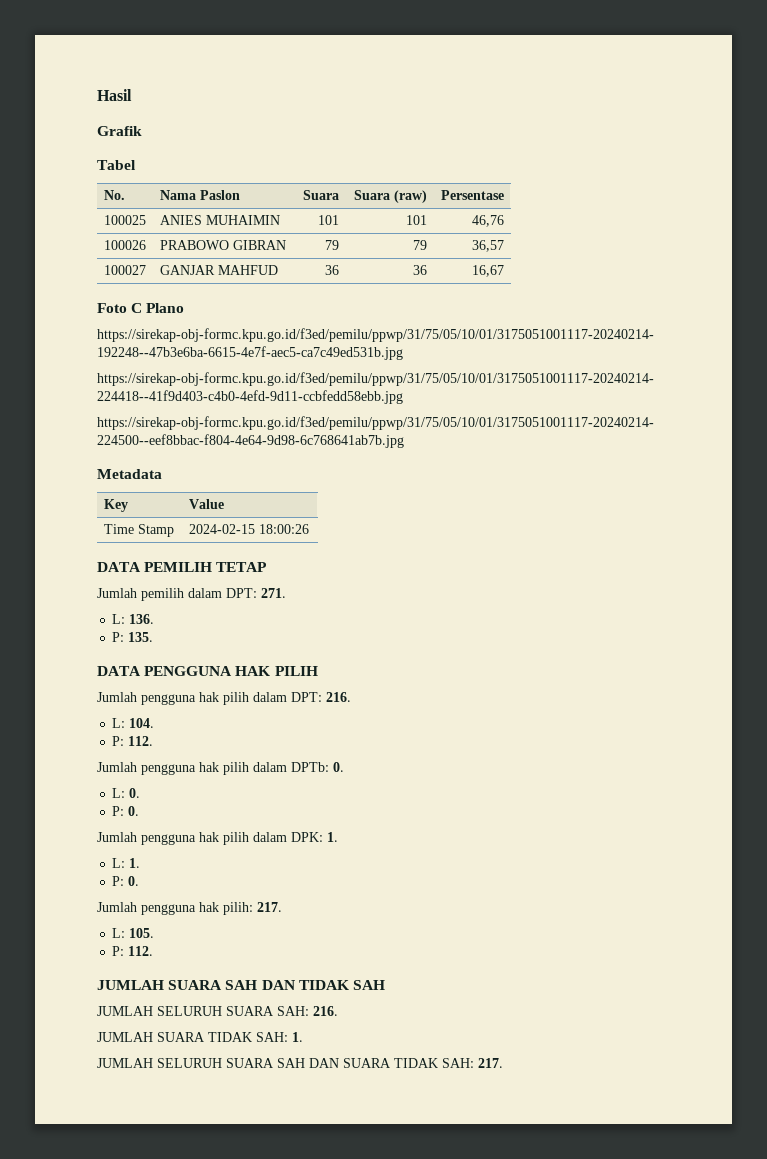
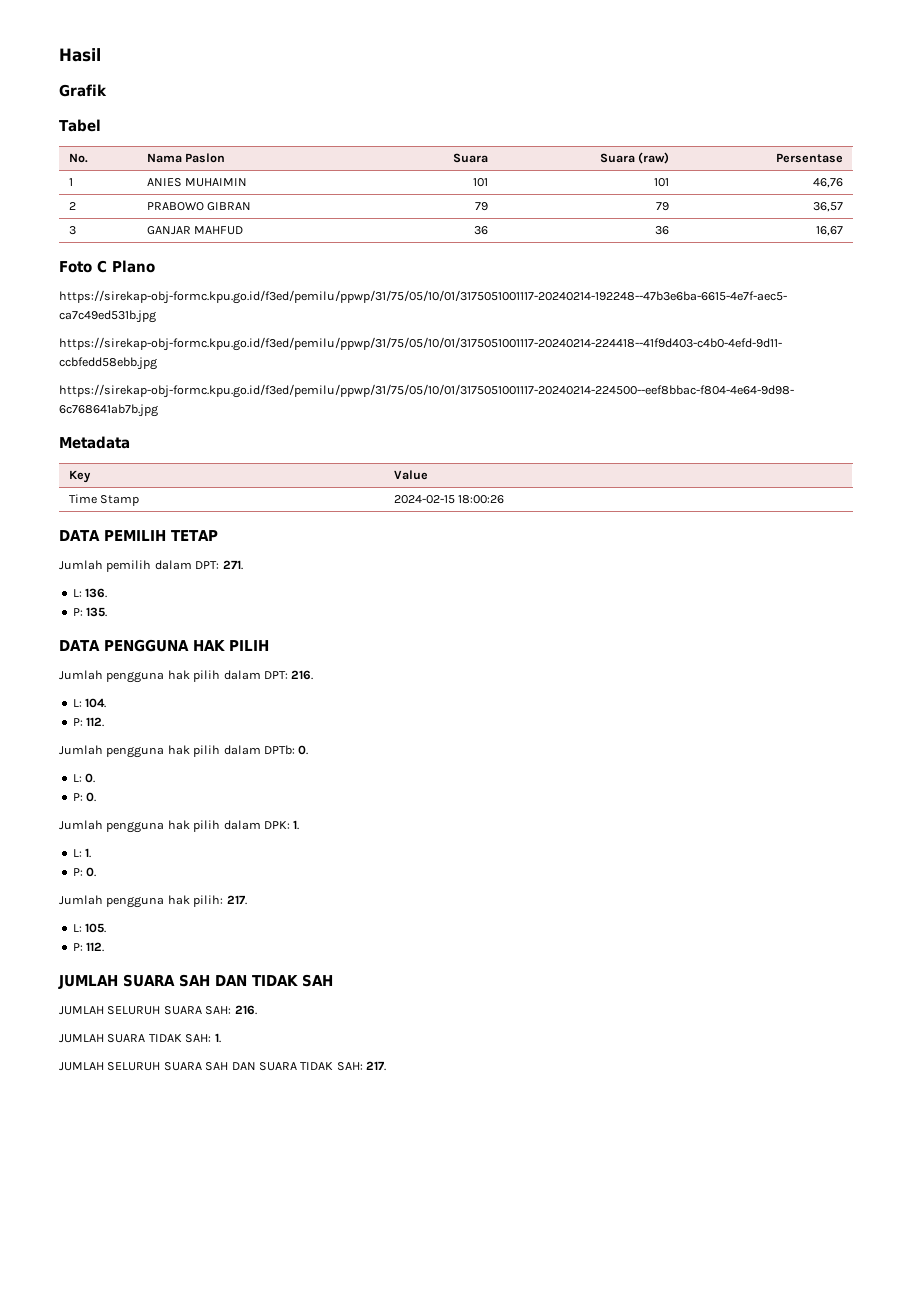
[103,215,146,225] 100025 -> [68,178,73,186] 1
[103,240,146,250] 100026 -> [68,202,76,210] 2
[103,265,146,275] 100027 -> [68,226,76,235] 3

